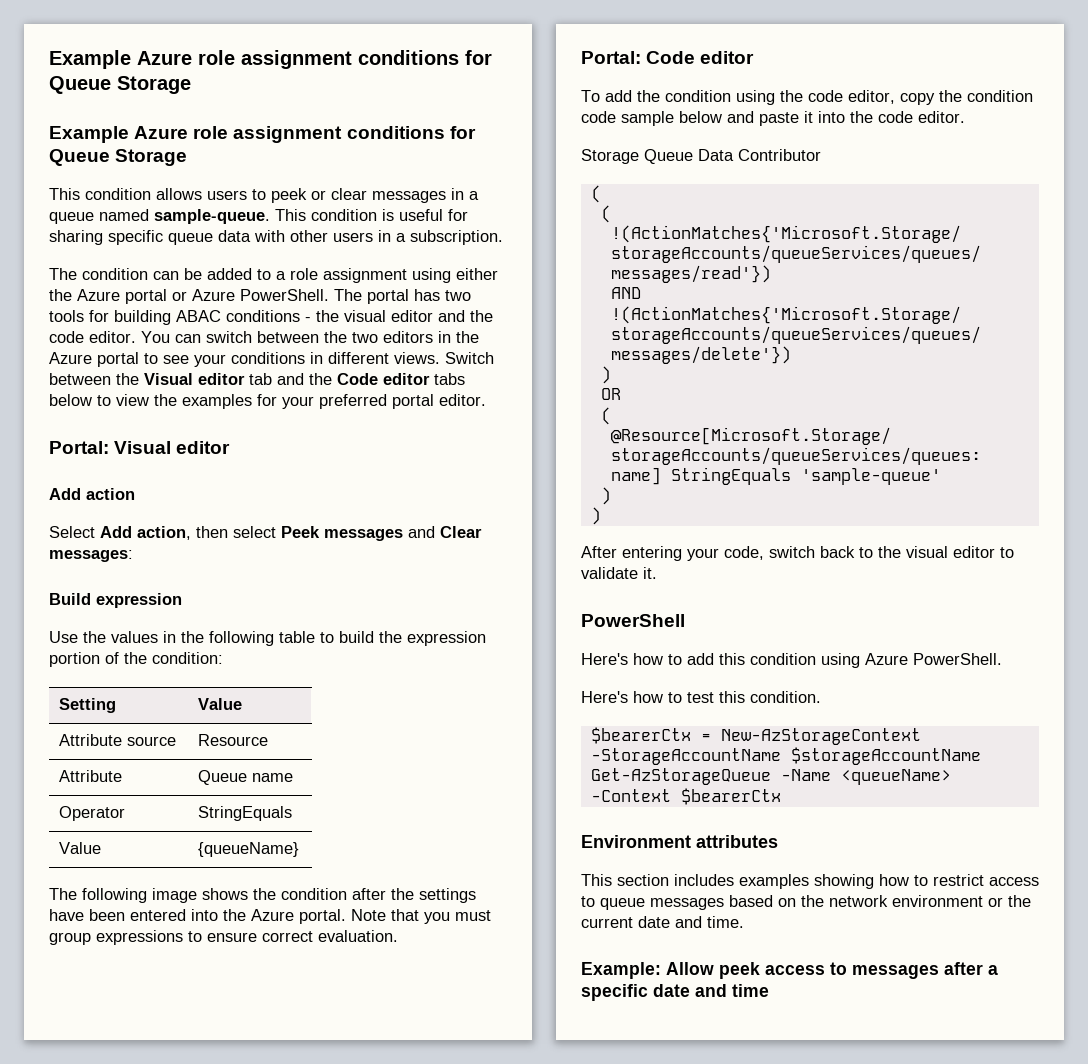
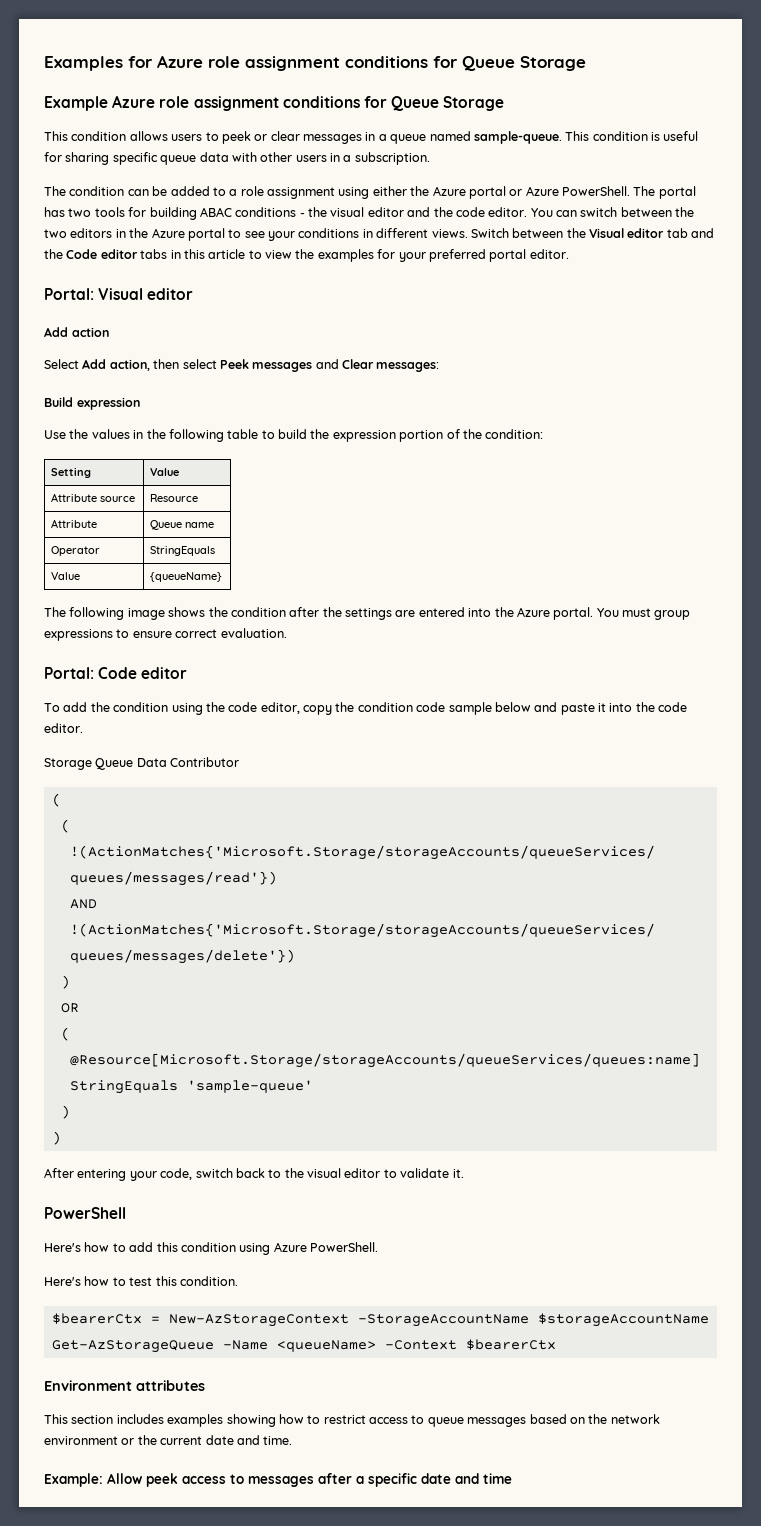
[49,50,131,69] Example -> [44,56,153,71] Examples for
[49,394,92,406] below -> [170,249,246,259] in this article
[49,909,125,921] have been -> [395,610,416,617] are
[351,909,450,924] Note that you -> [596,608,619,617] You

